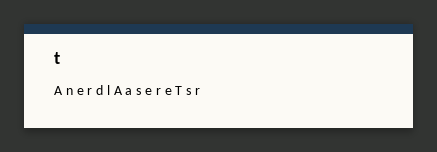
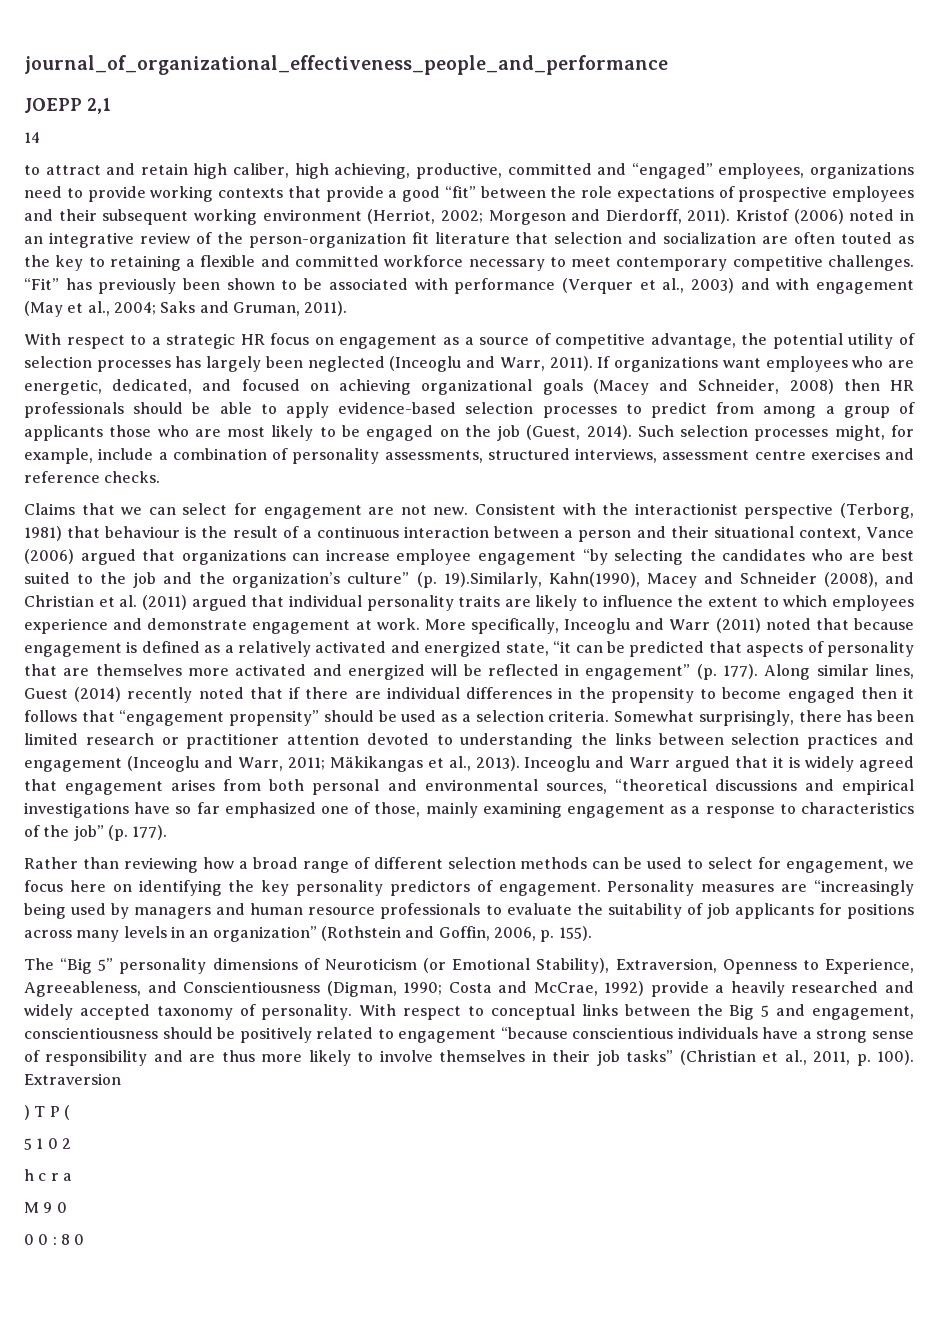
[54,52,60,64] [54,85,200,95] t // A n e r d l A a s e r e T s r -> [24,55,668,75] [24,98,111,114] [24,132,40,143] [24,163,915,179] [24,186,914,202] [24,209,914,225] [24,232,915,248] [24,255,915,271] [24,278,914,294] [24,301,348,317] [24,333,915,349] [24,356,915,372] [24,379,915,395] [24,402,916,418] [24,425,915,441] [24,448,914,464] [24,471,161,483] [24,503,915,519] [24,526,915,542] [24,549,914,565] [24,572,915,588] [24,595,914,611] [24,618,914,634] [24,641,914,657] [24,664,914,680] [24,687,915,703] [24,710,915,726] [24,733,914,749] [24,756,915,772] [24,779,915,795] [24,802,915,818] [24,825,168,841] [24,857,915,873] [24,880,914,896] [24,903,914,919] [24,926,592,942] [24,958,915,974] [24,981,915,997] [24,1004,915,1020] [24,1027,915,1043] [24,1050,915,1066] [24,1073,121,1085] [24,1105,70,1120] [24,1138,71,1150] [24,1169,72,1181] [24,1202,67,1213] [24,1234,85,1245] journal_of_organizational_effectiveness_people_and_performance // JOEPP 2,1 // 14 // to attract and retain high caliber, high achieving, productive, committed and “engaged” employees, organizations need to provide working contexts that provide a good “fit” between the role expectations of prospective employees and their subsequent working environment (Herriot, 2002; Morgeson and Dierdorff, 2011). Kristof (2006) noted in an integrative review of the person-organization fit literature that selection and socialization are often touted as the key to retaining a flexible and committed workforce necessary to meet contemporary competitive challenges. “Fit” has previously been shown to be associated with performance (Verquer et al., 2003) and with engagement (May et al., 2004; Saks and Gruman, 2011). // With respect to a strategic HR focus on engagement as a source of competitive advantage, the potential utility of selection processes has largely been neglected (Inceoglu and Warr, 2011). If organizations want employees who are energetic, dedicated, and focused on achieving organizational goals (Macey and Schneider, 2008) then HR professionals should be able to apply evidence-based selection processes to predict from among a group of applicants those who are most likely to be engaged on the job (Guest, 2014). Such selection processes might, for example, include a combination of personality assessments, structured interviews, assessment centre exercises and reference checks. // Claims that we can select for engagement are not new. Consistent with the interactionist perspective (Terborg, 1981) that behaviour is the result of a continuous interaction between a person and their situational context, Vance (2006) argued that organizations can increase employee engagement “by selecting the candidates who are best suited to the job and the organization’s culture” (p. 19).Similarly, Kahn(1990), Macey and Schneider (2008), and Christian et al. (2011) argued that individual personality traits are likely to influence the extent to which employees experience and demonstrate engagement at work. More specifically, Inceoglu and Warr (2011) noted that because engagement is defined as a relatively activated and energized state, “it can be predicted that aspects of personality that are themselves more activated and energized will be reflected in engagement” (p. 177). Along similar lines, Guest (2014) recently noted that if there are individual differences in the propensity to become engaged then it follows that “engagement propensity” should be used as a selection criteria. Somewhat surprisingly, there has been limited research or practitioner attention devoted to understanding the links between selection practices and engagement (Inceoglu and Warr, 2011; Mäkikangas et al., 2013). Inceoglu and Warr argued that it is widely agreed that engagement arises from both personal and environmental sources, “theoretical discussions and empirical investigations have so far emphasized one of those, mainly examining engagement as a response to characteristics of the job” (p. 177). // Rather than reviewing how a broad range of different selection methods can be used to select for engagement, we focus here on identifying the key personality predictors of engagement. Personality measures are “increasingly being used by managers and human resource professionals to evaluate the suitability of job applicants for positions across many levels in an organization” (Rothstein and Goffin, 2006, p. 155). // The “Big 5” personality dimensions of Neuroticism (or Emotional Stability), Extraversion, Openness to Experience, Agreeableness, and Conscientiousness (Digman, 1990; Costa and McCrae, 1992) provide a heavily researched and widely accepted taxonomy of personality. With respect to conceptual links between the Big 5 and engagement, conscientiousness should be positively related to engagement “because conscientious individuals have a strong sense of responsibility and are thus more likely to involve themselves in their job tasks” (Christian et al., 2011, p. 100). Extraversion // ) T P ( // 5 1 0 2 // h c r a // M 9 0 // 0 0 : 8 0

